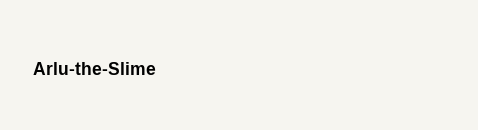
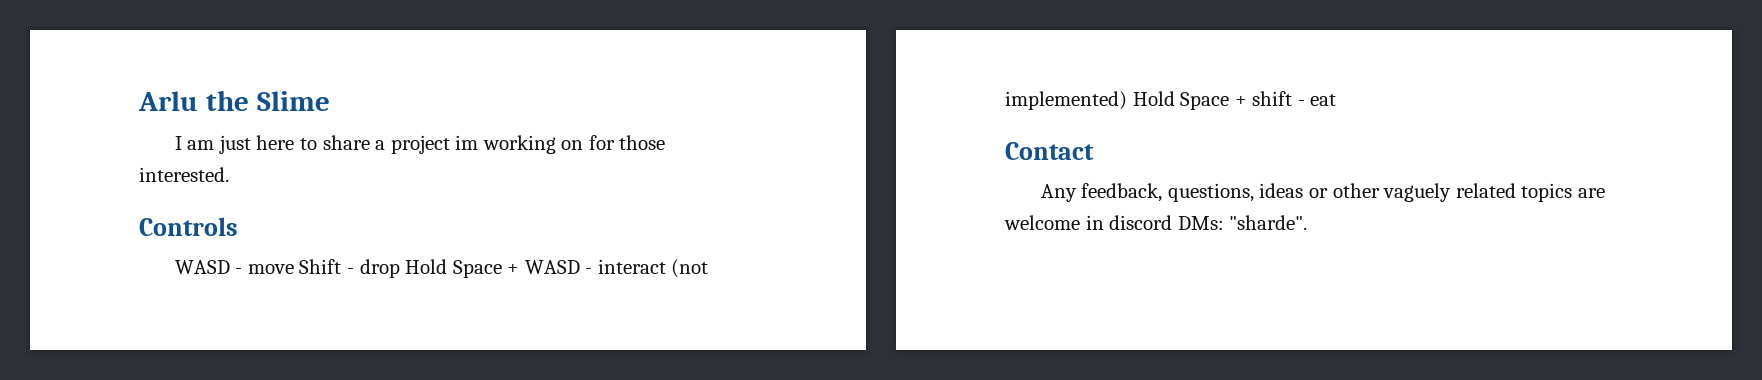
[33,62,156,75] Arlu-the-Slime -> [138,90,330,111] [174,135,666,154] [139,167,229,182] [139,217,238,236] [174,259,709,278] [1005,91,1337,110] [1005,142,1094,160] [1040,183,1605,202] [1004,215,1308,230] Arlu the Slime // I am just here to share a project im working on for those interested. // Controls // WASD - move Shift - drop Hold Space + WASD - interact (not implemented) Hold Space + shift - eat // Contact // Any feedback, questions, ideas or other vaguely related topics are welcome in discord DMs: "sharde".

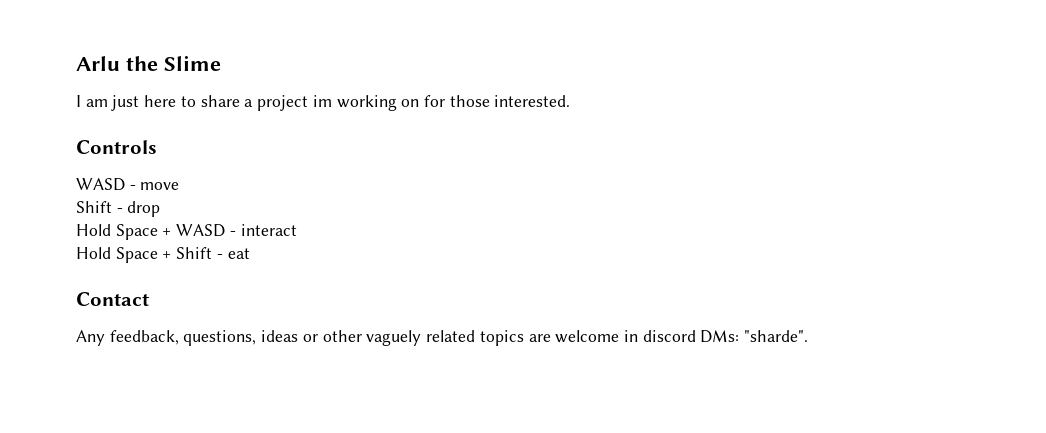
(294, 269) none -> (180, 186) //
(400, 268) none -> (161, 209) //
[671,259,709,278] [1005,91,1293,110] (not implemented) Hold Space + shift -> [76,247,213,263] // Hold Space + Shift

